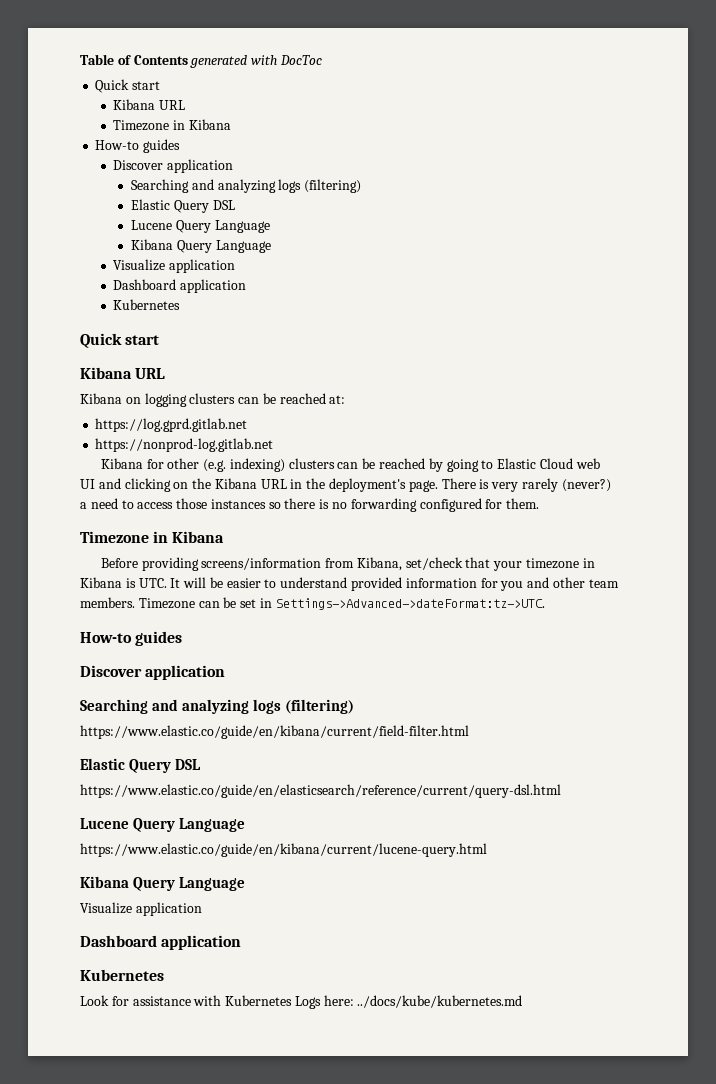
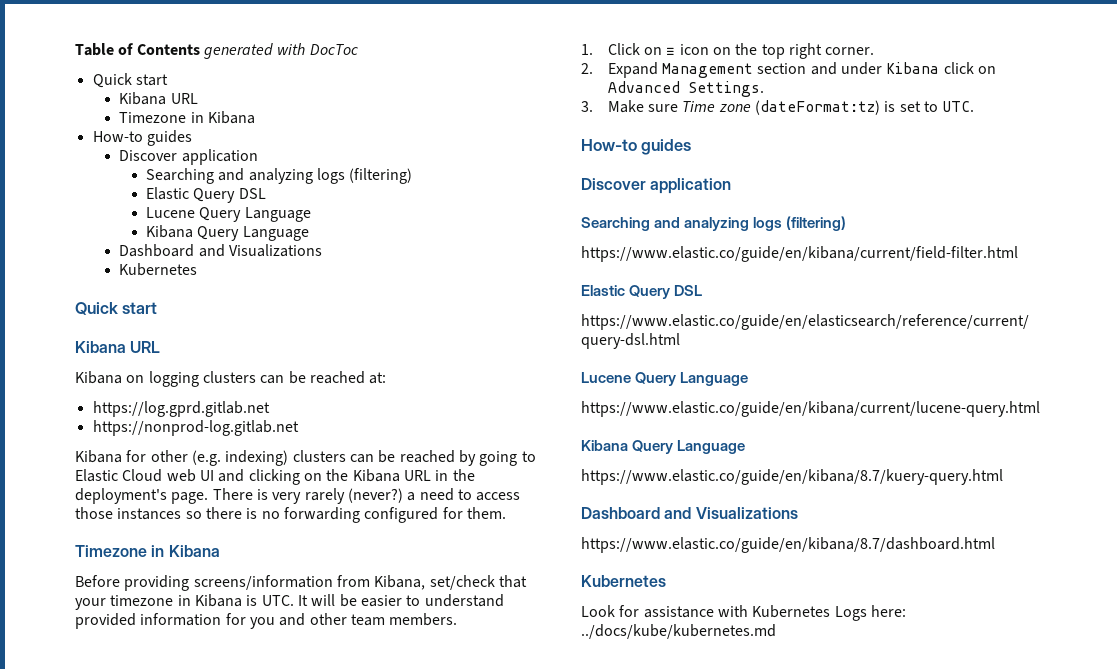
[113,259,235,273] [113,279,246,293] // Visualize application // Dashboard application -> [119,244,322,257] // Dashboard and Visualizations
[138,597,545,610] Timezone can be set in Settings->Advanced->dateFormat:tz->UTC. -> [581,43,875,59] [581,62,996,78] [607,81,764,97] [581,100,975,115] // 1. Click on ≡ icon on the top right corner. // 2. Expand Management section and under Kibana click on Advanced Settings. // 3. Make sure Time zone (dateFormat:tz) is set to UTC.
[80,902,202,916] [80,935,242,950] Visualize application // Dashboard application -> [581,469,1003,485] [581,507,798,519] [581,537,995,553] https://www.elastic.co/guide/en/kibana/8.7/kuery-query.html // Dashboard and Visualizations // https://www.elastic.co/guide/en/kibana/8.7/dashboard.html

